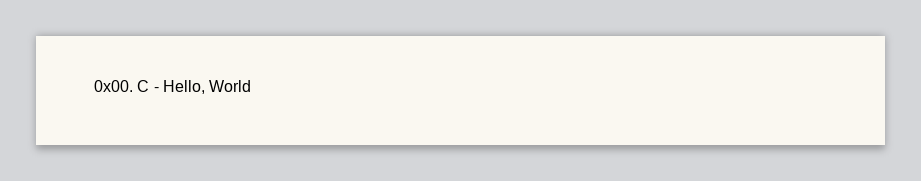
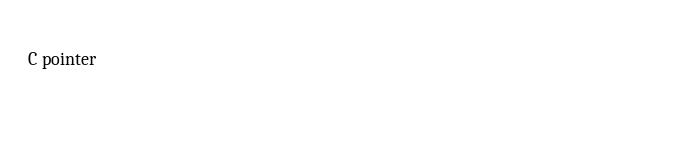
[94,80,252,94] 0x00. C - Hello, World -> [28,52,97,69] C pointer

